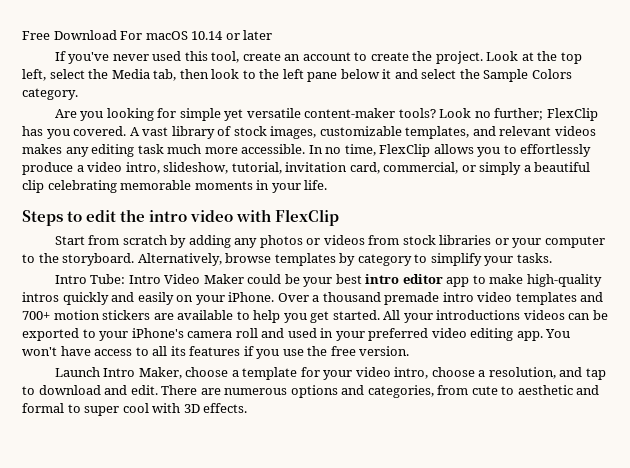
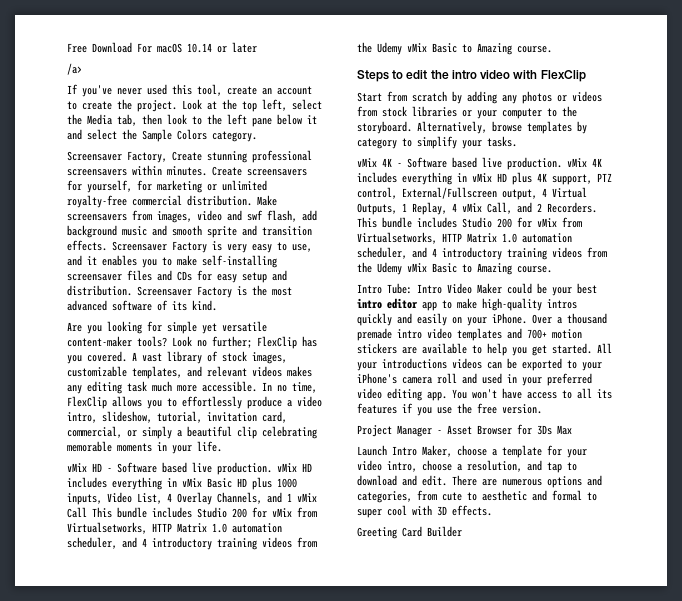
(273, 35) none -> [67,63,82,75] // /a>
(78, 94) none -> [67,150,312,163] [67,165,307,176] [67,180,267,193] [67,195,277,208] [67,210,317,223] [67,225,312,238] [67,240,312,253] [67,255,277,268] [67,270,287,283] [67,285,292,298] [67,300,217,311] // Screensaver Factory, Create stunning professional screensavers within minutes. Create screensavers for yourself, for marketing or unlimited royalty-free commercial distribution. Make screensavers from images, video and swf flash, add background music and smooth sprite and transition effects. Screensaver Factory is very easy to use, and it enables you to make self-installing screensaver files and CDs for easy setup and distribution. Screensaver Factory is the most advanced software of its kind.
(328, 185) none -> [67,462,312,475] [67,477,297,490] [67,492,317,505] [67,507,317,518] [67,522,282,534] [67,537,317,550] [357,42,552,55] // vMix HD - Software based live production. vMix HD includes everything in vMix Basic HD plus 1000 inputs, Video List, 4 Overlay Channels, and 1 vMix Call This bundle includes Studio 200 for vMix from Virtualsetworks, HTTP Matrix 1.0 automation scheduler, and 4 introductory training videos from the Udemy vMix Basic to Amazing course.
(552, 258) none -> [357,157,602,170] [357,172,612,185] [357,187,587,200] [357,202,597,215] [357,217,582,228] [357,232,572,244] [357,247,607,260] [357,262,552,275] // vMix 4K - Software based live production. vMix 4K includes everything in vMix HD plus 4K support, PTZ control, External/Fullscreen output, 4 Virtual Outputs, 1 Replay, 4 vMix Call, and 2 Recorders. This bundle includes Studio 200 for vMix from Virtualsetworks, HTTP Matrix 1.0 automation scheduler, and 4 introductory training videos from the Udemy vMix Basic to Amazing course.
(410, 351) none -> [357,424,572,437] // Project Manager - Asset Browser for 3Ds Max
(248, 408) none -> [357,526,462,539] // Greeting Card Builder

